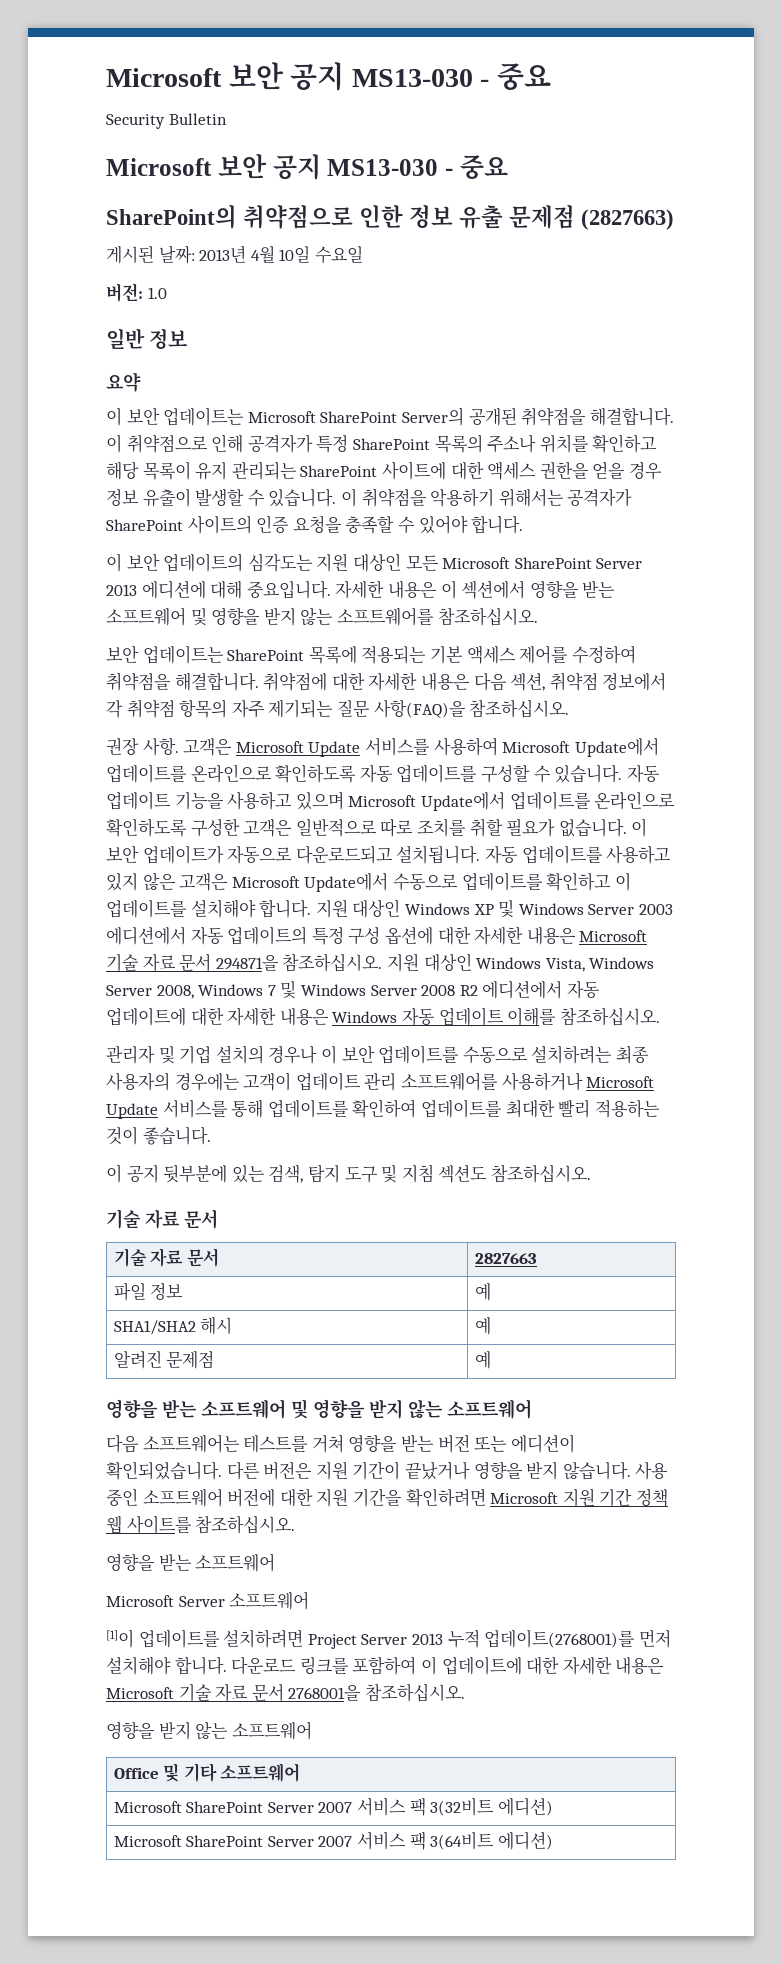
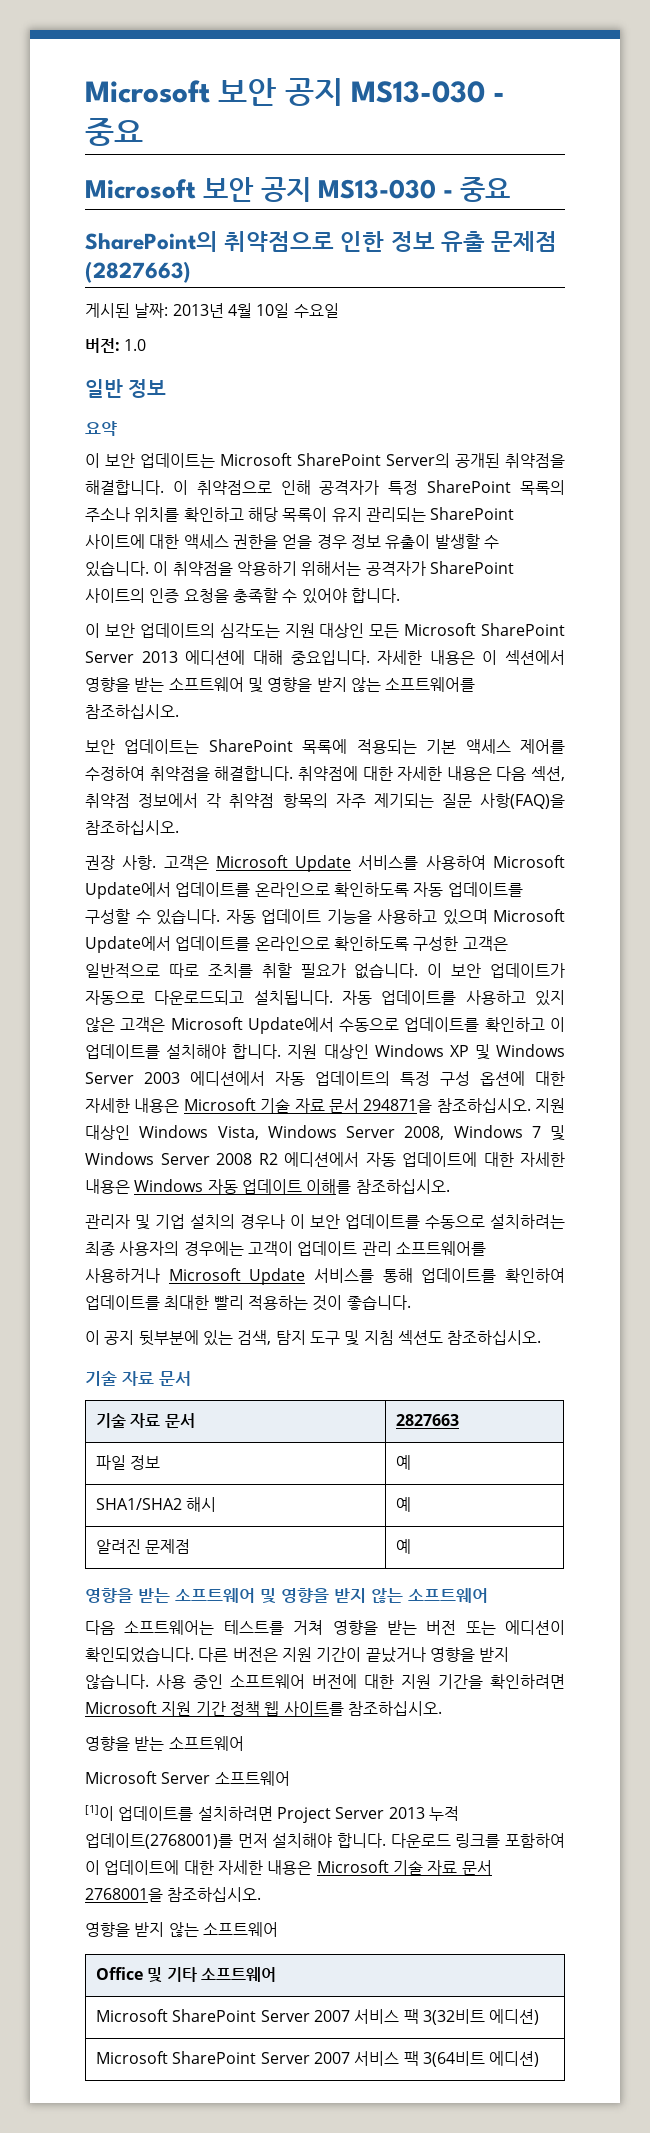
[106,62,551,91] [106,113,227,129] Microsoft 보안 공지 MS13-030 - 중요 // Security Bulletin -> [85,78,506,106] [85,118,143,146] Microsoft 보안 공지 MS13-030 - 중요

